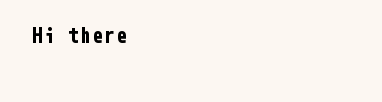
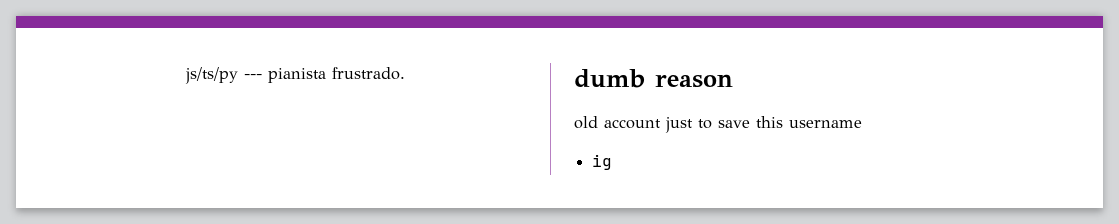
[31,27,127,43] Hi there -> [184,67,405,84] [574,69,733,88] [574,116,862,133] [592,154,613,170] js/ts/py --- pianista frustrado. // dumb reason // old account just to save this username // ig

